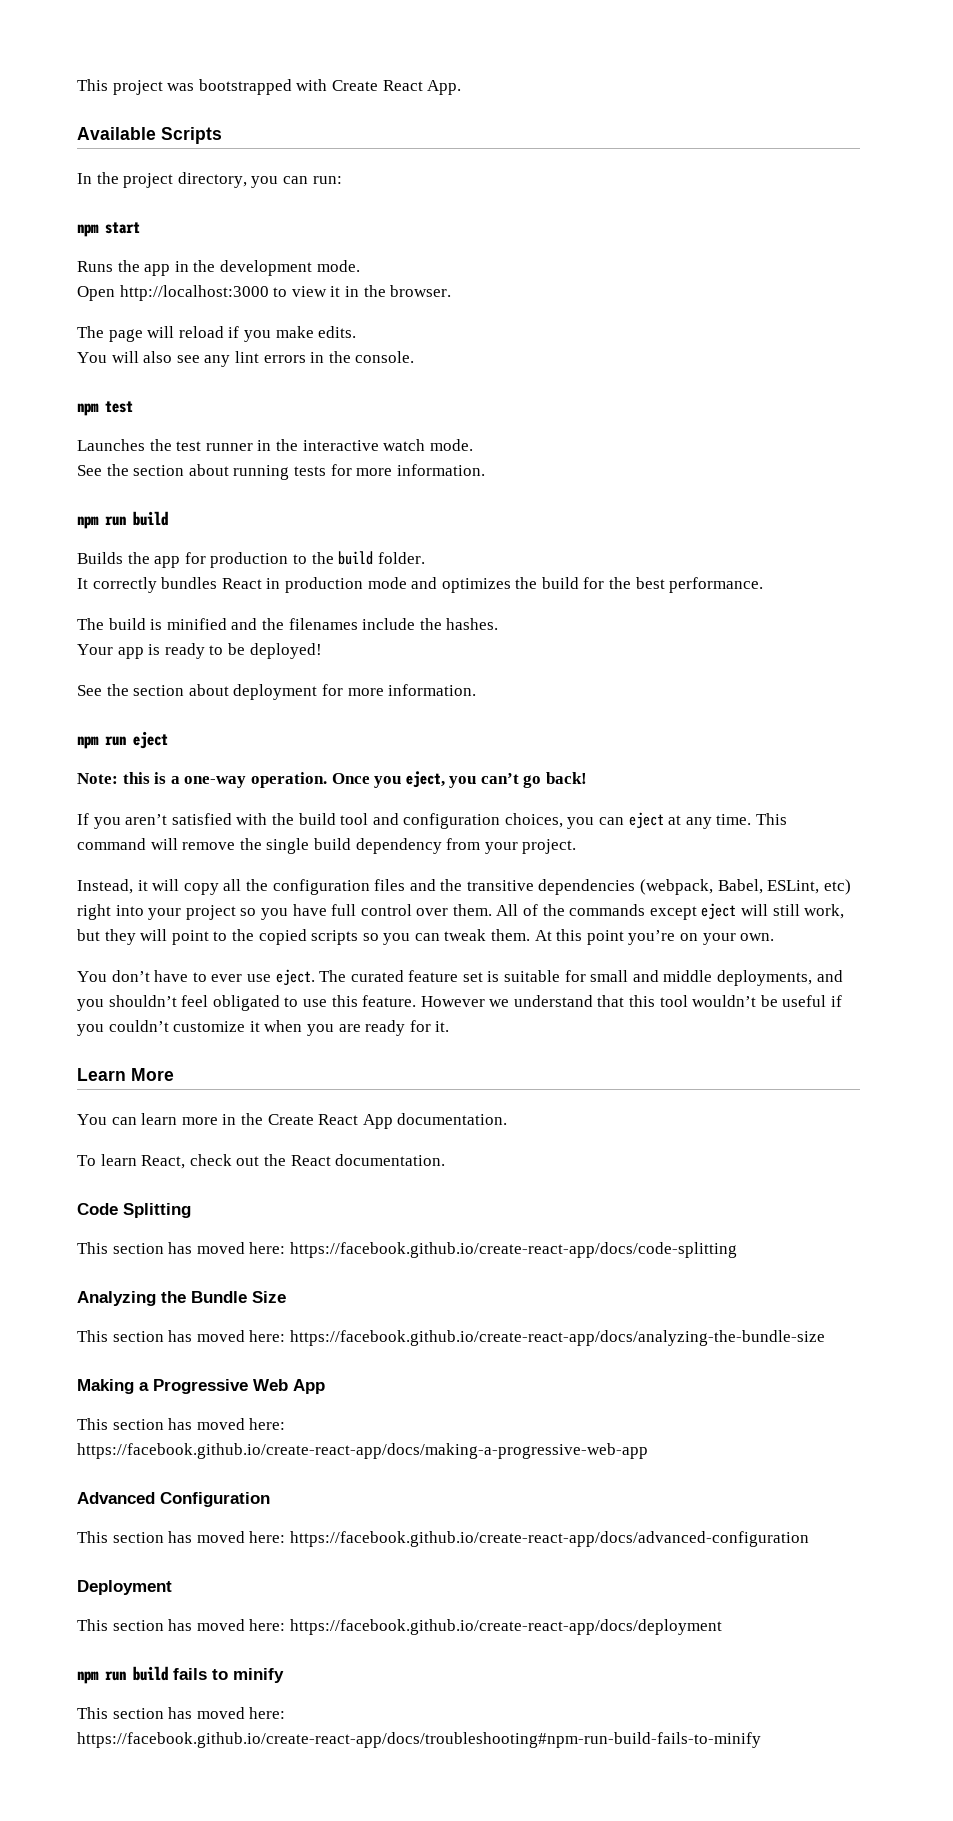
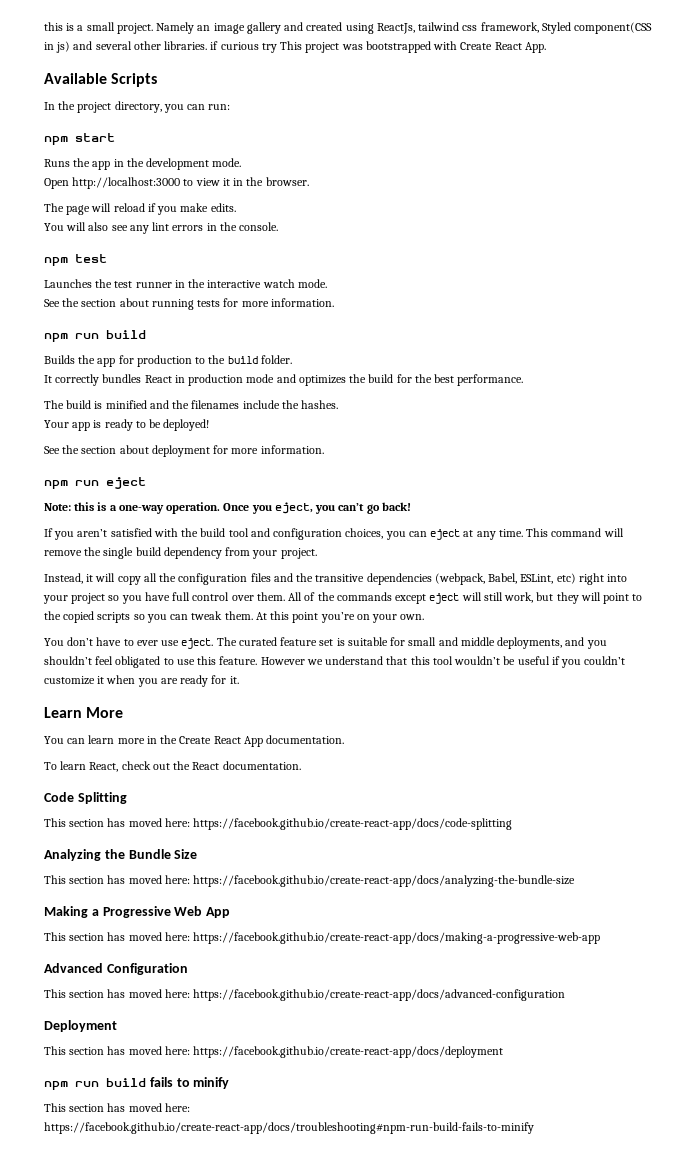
(77, 85) none -> [44,22,653,34] [44,41,277,53] this is a small project. Namely an image gallery and created using ReactJs, tailwind css framework, Styled component(CSS in js) and several other libraries. if curious try

